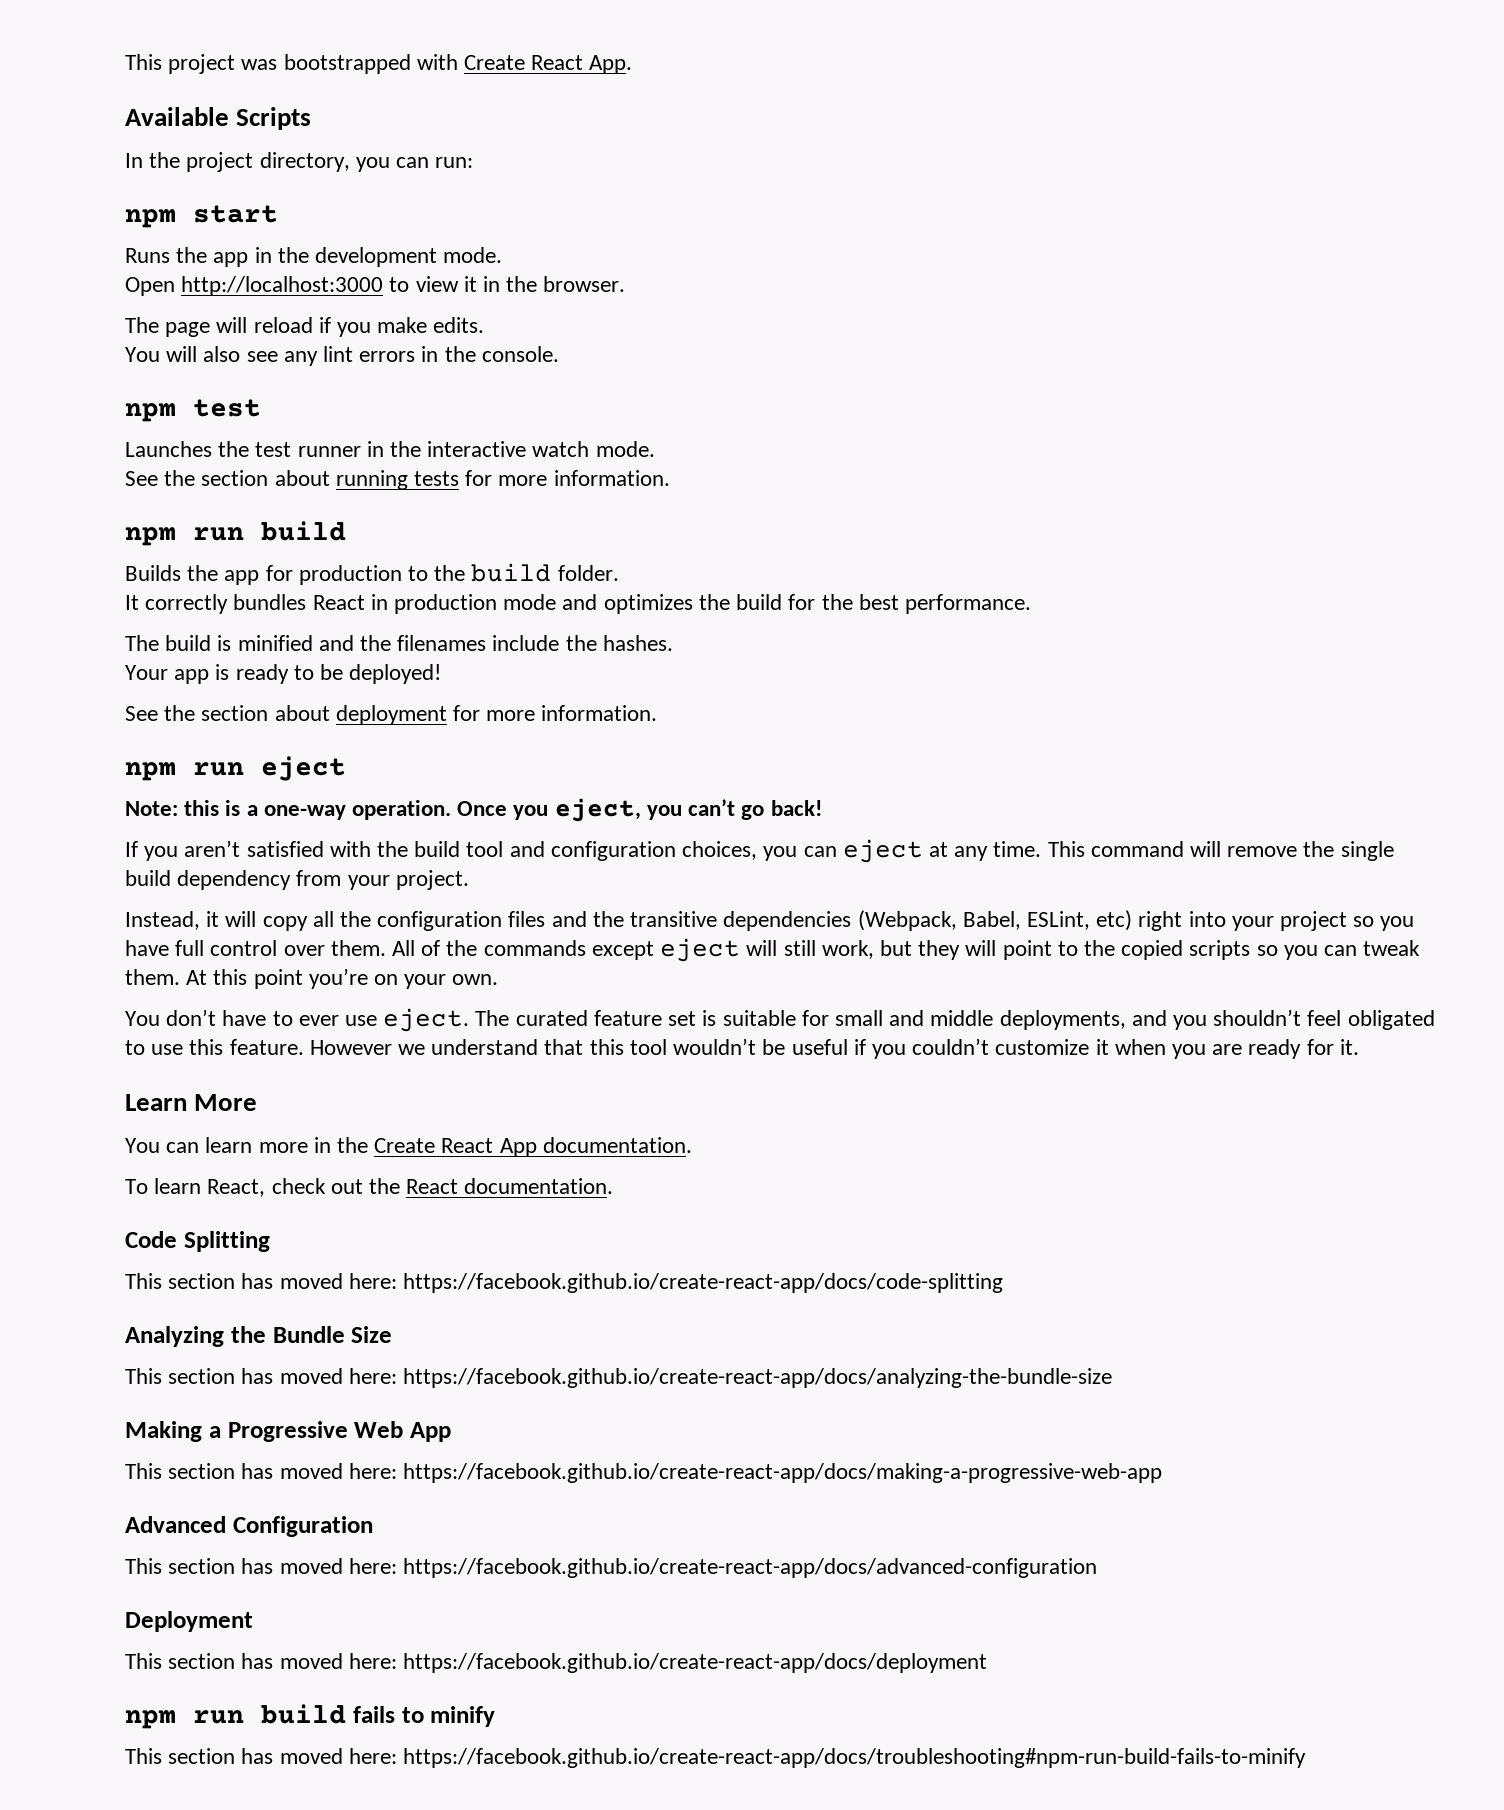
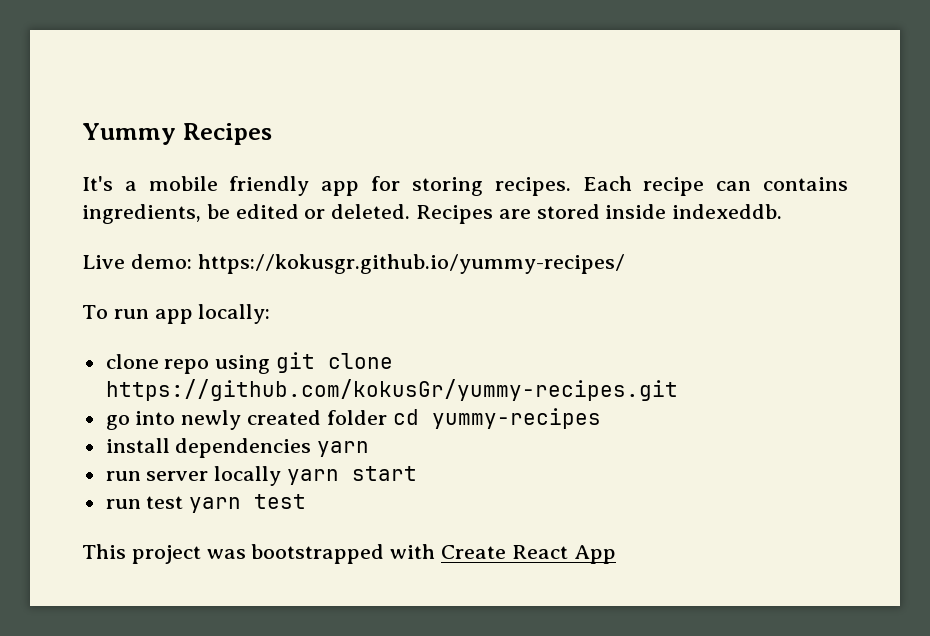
(125, 62) none -> [82,123,272,145] [82,176,849,196] [82,204,783,224] [82,254,625,274] [82,304,271,324] [105,352,394,374] [105,379,678,401] [105,408,601,430] [105,438,370,458] [105,466,418,486] [105,494,307,513] Yummy Recipes // It's a mobile friendly app for storing recipes. Each recipe can contains ingredients, be edited or deleted. Recipes are stored inside indexeddb. // Live demo: https://kokusgr.github.io/yummy-recipes/ // To run app locally: // clone repo using git clone https://github.com/kokusGr/yummy-recipes.git // go into newly created folder cd yummy-recipes // install dependencies yarn // run server locally yarn start // run test yarn test //
[589,55,633,74] [125,107,312,130] [125,152,474,172] [125,205,278,228] [125,247,503,267] [125,276,626,296] [125,317,485,337] [125,346,559,366] [125,399,261,422] [125,441,655,457] [125,470,670,490] [125,521,346,546] [125,563,619,585] [125,594,1031,614] [125,635,673,651] [125,664,442,684] [125,705,658,725] [125,756,346,781] [125,798,822,822] [125,839,1394,863] [125,870,469,890] [125,910,1415,931] [125,938,1421,962] [125,968,499,989] [125,1008,1435,1032] [125,1038,1359,1059] [125,1094,258,1111] [125,1137,692,1157] [125,1178,614,1197] [125,1231,270,1252] [125,1273,1004,1293] [125,1326,393,1347] [125,1368,1113,1388] [125,1421,451,1442] [125,1463,1163,1483] [125,1516,373,1537] [125,1558,1098,1578] [125,1611,253,1632] [125,1653,988,1673] [125,1704,496,1729] [125,1748,1307,1768] App. // Available Scripts // In the project directory, you can run: // npm start // Runs the app in the development mode. // Open http://localhost:3000 to view it in the browser. // The page will reload if you make edits. // You will also see any lint errors in the console. // npm test // Launches the test runner in the interactive watch mode. // See the section about running tests for more information. // npm run build // Builds the app for production to the build folder. // It correctly bundles React in production mode and optimizes the build for the best performance. // The build is minified and the filenames include the hashes. // Your app is ready to be deployed! // See the section about deployment for more information. // npm run eject // Note: this is a one-way operation. Once you eject, you can’t go back! // If you aren’t satisfied with the build tool and configuration choices, you can eject at any time. This command will remove the single build dependency from your project. // Instead, it will copy all the configuration files and the transitive dependencies (Webpack, Babel, ESLint, etc) right into your project so you have full control over them. All of the commands except eject will still work, but they will point to the copied scripts so you can tweak them. At this point you’re on your own. // You don’t have to ever use eject. The curated feature set is suitable for small and middle deployments, and you shouldn’t feel obligated to use this feature. However we understand that this tool wouldn’t be useful if you couldn’t customize it when you are ready for it. // Learn More // You can learn more in the Create React App documentation. // To learn React, check out the React documentation. // Code Splitting // This section has moved here: https://facebook.github.io/create-react-app/docs/code-splitting // Analyzing the Bundle Size // This section has moved here: https://facebook.github.io/create-react-app/docs/analyzing-the-bundle-size // Making a Progressive Web App // This section has moved here: https://facebook.github.io/create-react-app/docs/making-a-progressive-web-app // Advanced Configuration // This section has moved here: https://facebook.github.io/create-react-app/docs/advanced-configuration // Deployment // This section has moved here: https://facebook.github.io/create-react-app/docs/deployment // npm run build fails to minify // This section has moved here: https://facebook.github.io/create-react-app/docs/troubleshooting#npm-run-build-fails-to-minify -> [573,545,616,564] App

